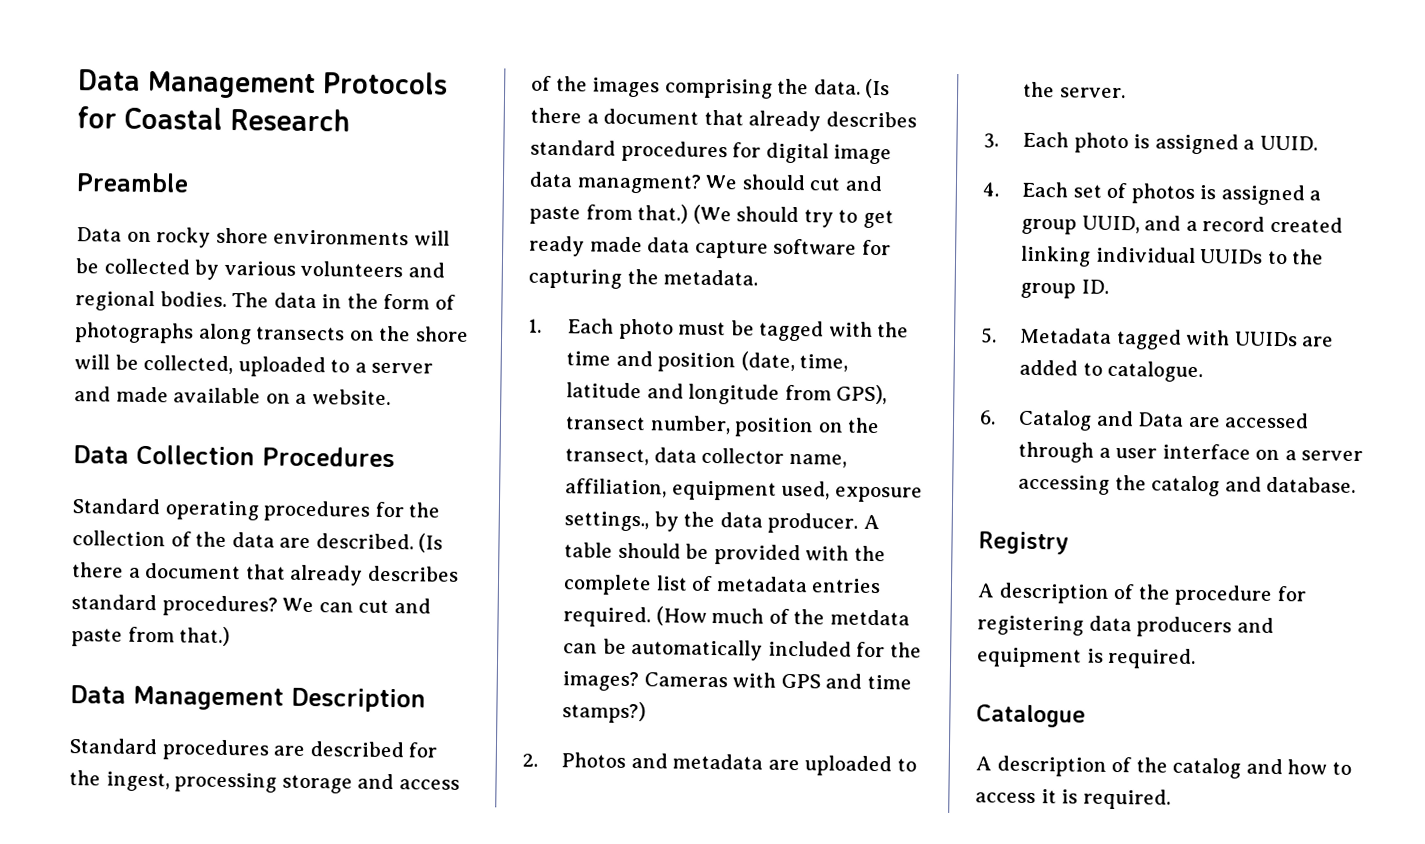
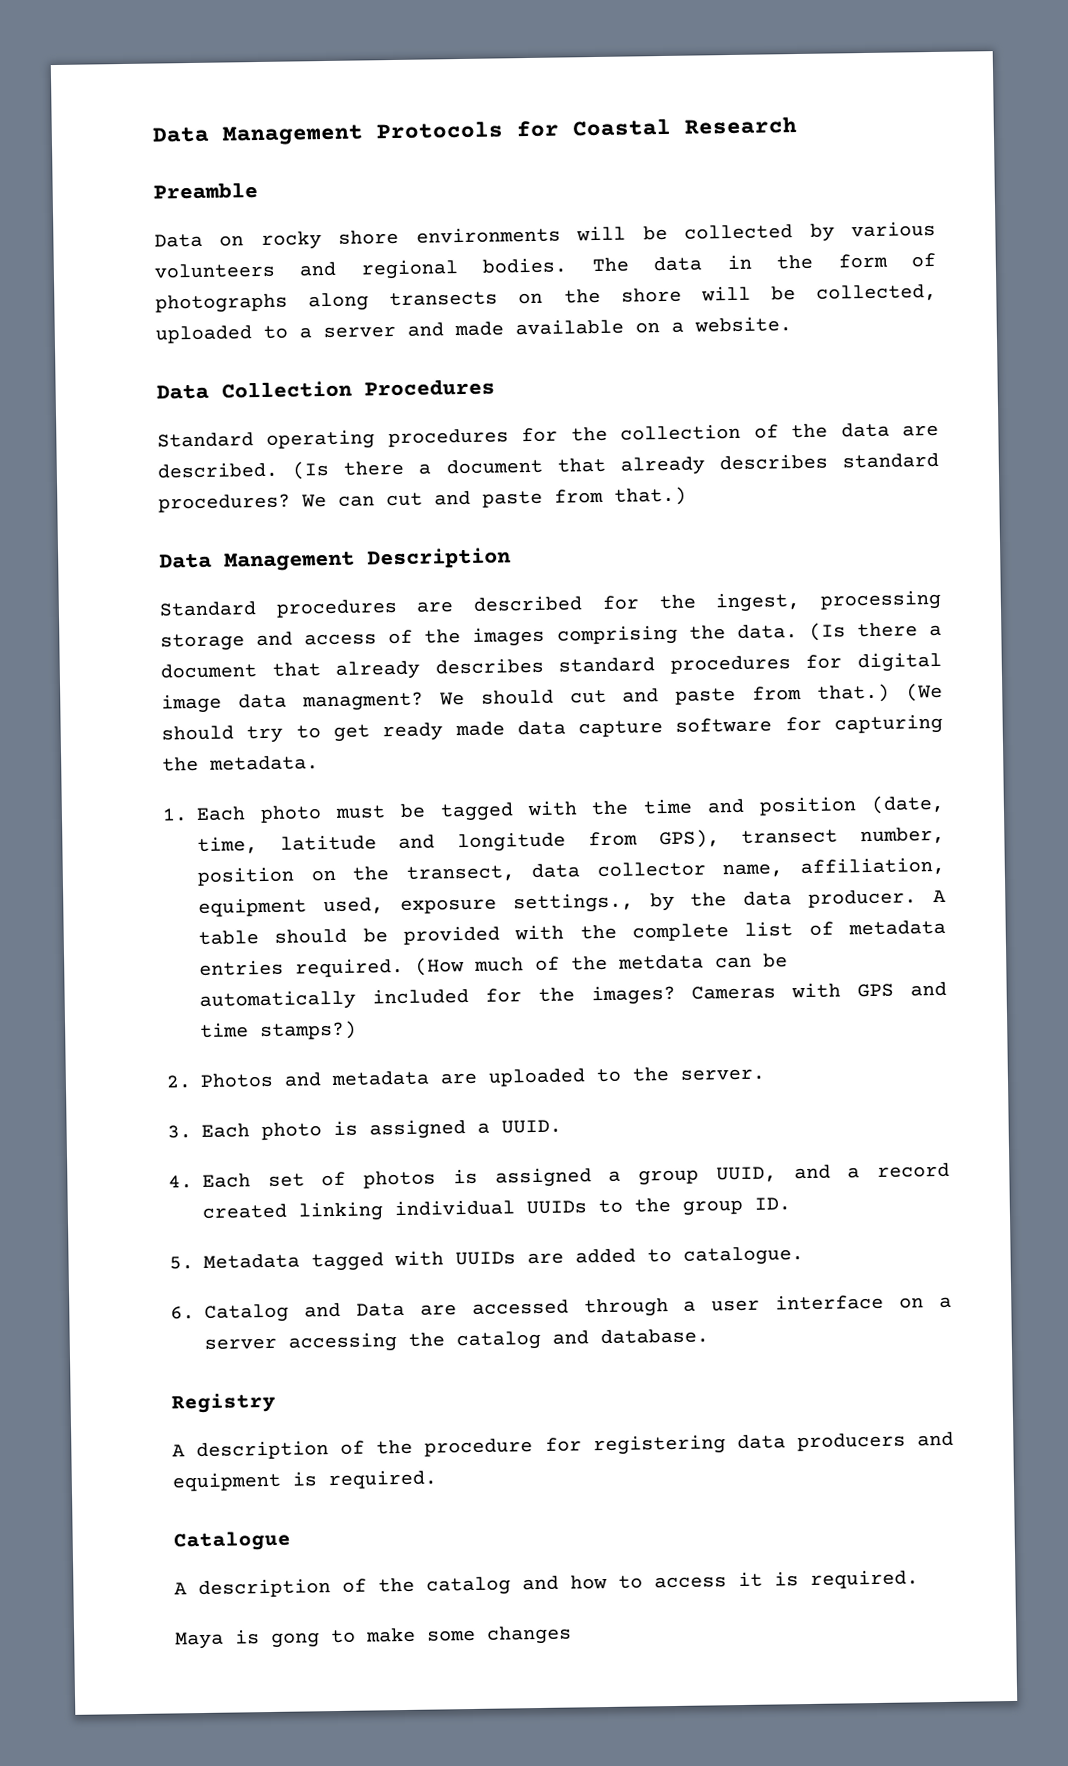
(1171, 799) none -> [175,1625,572,1650] // Maya is gong to make some changes

